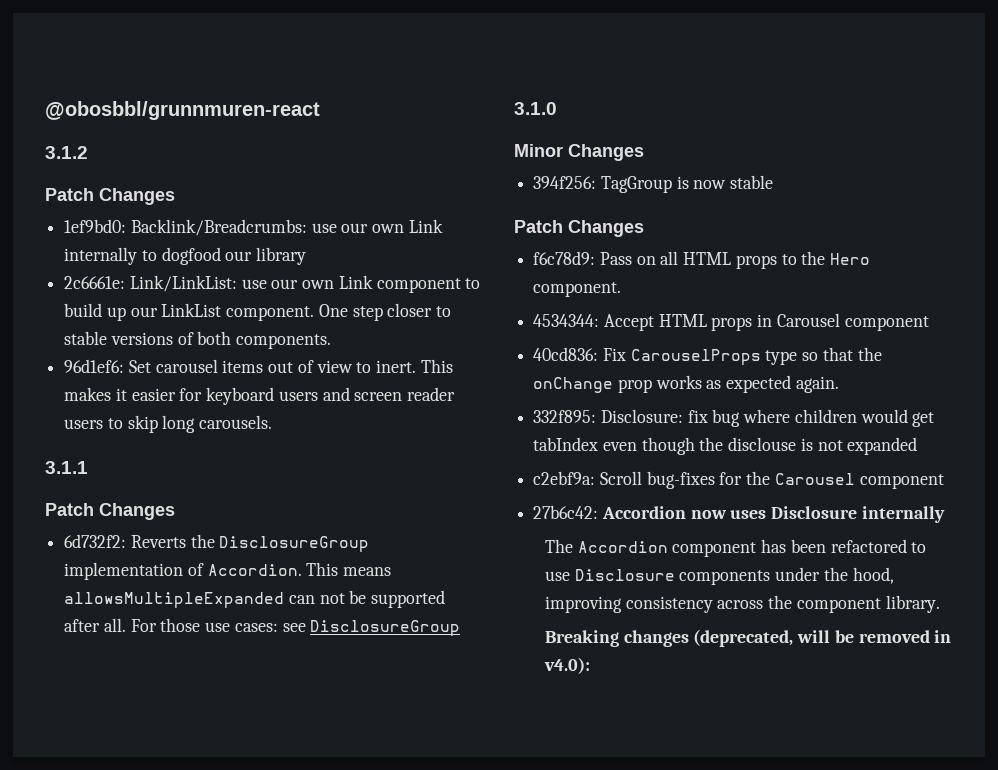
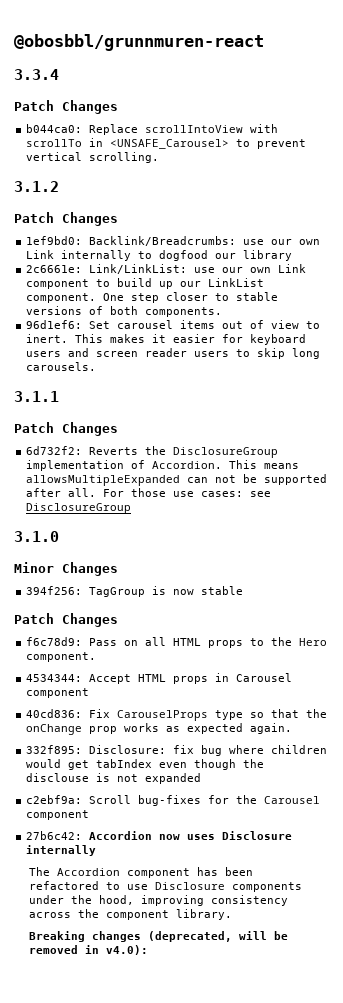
(320, 110) none -> [14,69,59,80] [14,100,118,114] [26,124,279,135] [26,138,307,149] [26,152,160,163] // 3.3.4 // Patch Changes // b044ca0: Replace scrollIntoView with scrollTo in <UNSAFE_Carousel> to prevent vertical scrolling.

